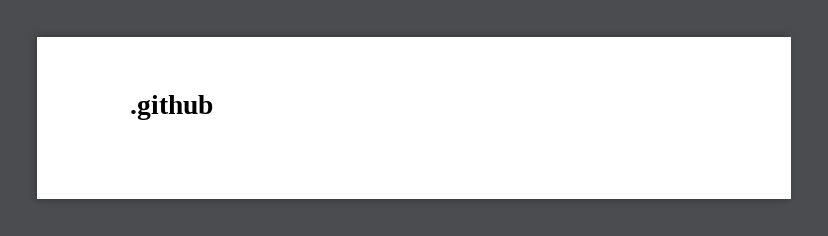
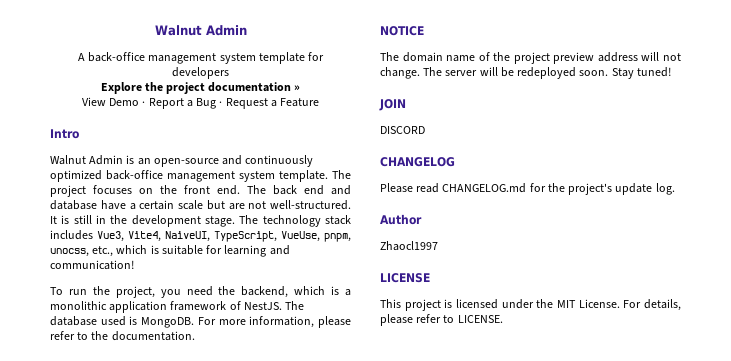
[130,95,213,120] .github -> [154,25,247,36] [77,52,325,64] [172,67,229,79] [100,82,301,94] [81,97,320,109] [50,129,79,139] [50,155,314,167] [50,170,351,182] [50,185,351,197] [50,200,351,210] [50,215,351,227] [50,230,351,242] [50,245,290,257] [50,260,134,270] [50,286,351,298] [50,301,305,313] [50,316,352,328] [50,331,195,341] [380,26,424,36] [380,52,681,64] [380,67,671,79] [379,99,406,111] [380,126,425,134] [380,157,455,167] [380,183,675,195] [380,214,422,225] [380,241,438,251] [380,273,430,283] [380,299,681,311] [380,314,503,326] Walnut Admin // A back-office management system template for developers // Explore the project documentation » // View Demo · Report a Bug · Request a Feature // Intro // Walnut Admin is an open-source and continuously optimized back-office management system template. The project focuses on the front end. The back end and database have a certain scale but are not well-structured. It is still in the development stage. The technology stack includes Vue3, Vite4, NaiveUI, TypeScript, VueUse, pnpm, unocss, etc., which is suitable for learning and communication! // To run the project, you need the backend, which is a monolithic application framework of NestJS. The database used is MongoDB. For more information, please refer to the documentation. // NOTICE // The domain name of the project preview address will not change. The server will be redeployed soon. Stay tuned! // JOIN // DISCORD // CHANGELOG // Please read CHANGELOG.md for the project's update log. // Author // Zhaocl1997 // LICENSE // This project is licensed under the MIT License. For details, please refer to LICENSE.

